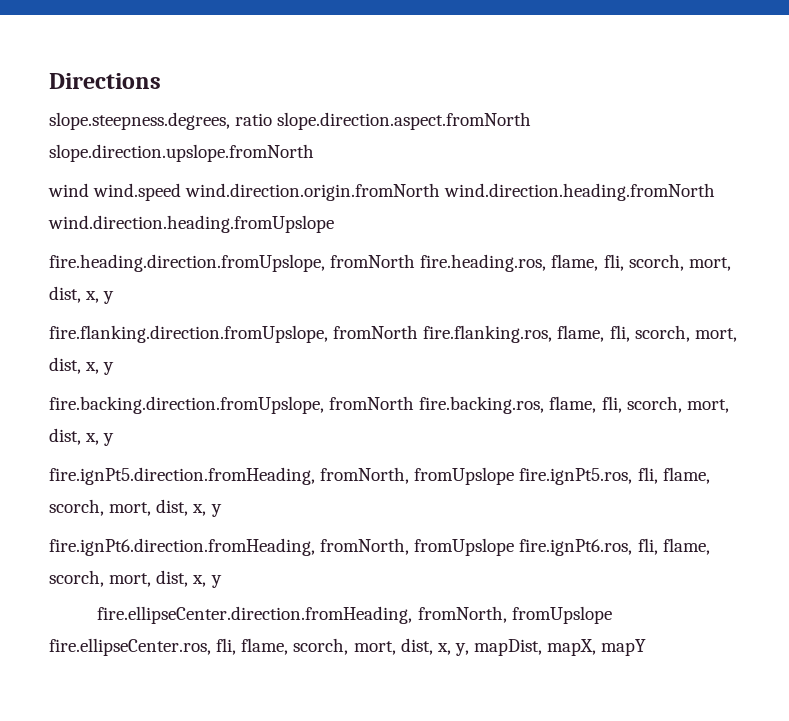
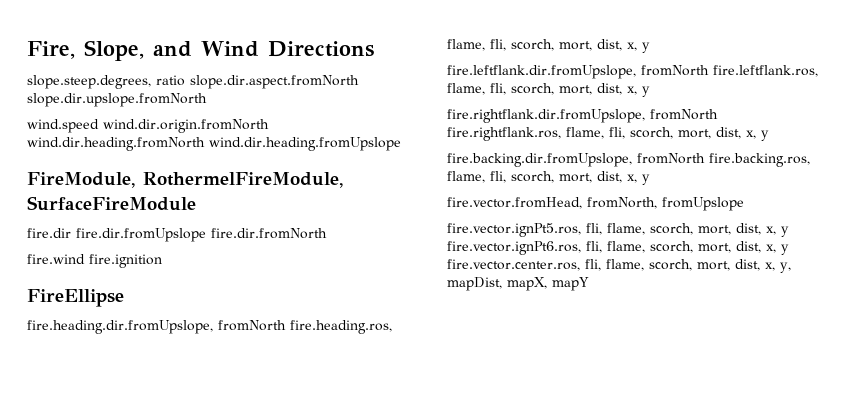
[49,73,161,89] [49,112,532,130] [49,144,314,162] [48,183,716,201] [48,215,334,233] [49,254,325,272] Directions // slope.steepness.degrees, ratio slope.direction.aspect.fromNorth slope.direction.upslope.fromNorth // wind wind.speed wind.direction.origin.fromNorth wind.direction.heading.fromNorth wind.direction.heading.fromUpslope // fire.heading.direction.fromUpslope, -> [27,40,374,61] [27,75,359,89] [27,93,207,107] [27,119,269,133] [27,137,401,151] [27,172,343,188] [27,196,196,211] [27,228,327,242] [27,254,162,268] [27,289,124,307] [27,320,213,334] Fire, Slope, and Wind Directions // slope.steep.degrees, ratio slope.dir.aspect.fromNorth slope.dir.upslope.fromNorth // wind.speed wind.dir.origin.fromNorth wind.dir.heading.fromNorth wind.dir.heading.fromUpslope // FireModule, RothermelFireModule, SurfaceFireModule // fire.dir fire.dir.fromUpslope fire.dir.fromNorth // fire.wind fire.ignition // FireEllipse // fire.heading.dir.fromUpslope,
[49,325,737,343] [49,357,115,375] [49,396,324,414] fire.flanking.direction.fromUpslope, fromNorth fire.flanking.ros, flame, fli, scorch, mort, dist, x, y // fire.backing.direction.fromUpslope, -> [447,65,818,79] [447,83,650,97] [447,109,718,123] [447,127,769,141] [447,153,632,167] fire.leftflank.dir.fromUpslope, fromNorth fire.leftflank.ros, flame, fli, scorch, mort, dist, x, y // fire.rightflank.dir.fromUpslope, fromNorth fire.rightflank.ros, flame, fli, scorch, mort, dist, x, y // fire.backing.dir.fromUpslope,
[49,467,710,485] [49,499,222,517] [49,538,710,556] [49,570,222,588] [97,606,612,624] [49,638,211,656] fire.ignPt5.direction.fromHeading, fromNorth, fromUpslope fire.ignPt5.ros, fli, flame, scorch, mort, dist, x, y // fire.ignPt6.direction.fromHeading, fromNorth, fromUpslope fire.ignPt6.ros, fli, flame, scorch, mort, dist, x, y // fire.ellipseCenter.direction.fromHeading, fromNorth, fromUpslope fire.ellipseCenter.ros, -> [447,197,744,211] [447,223,789,237] [447,241,789,255] [447,259,580,271] fire.vector.fromHead, fromNorth, fromUpslope // fire.vector.ignPt5.ros, fli, flame, scorch, mort, dist, x, y fire.vector.ignPt6.ros, fli, flame, scorch, mort, dist, x, y fire.vector.center.ros,

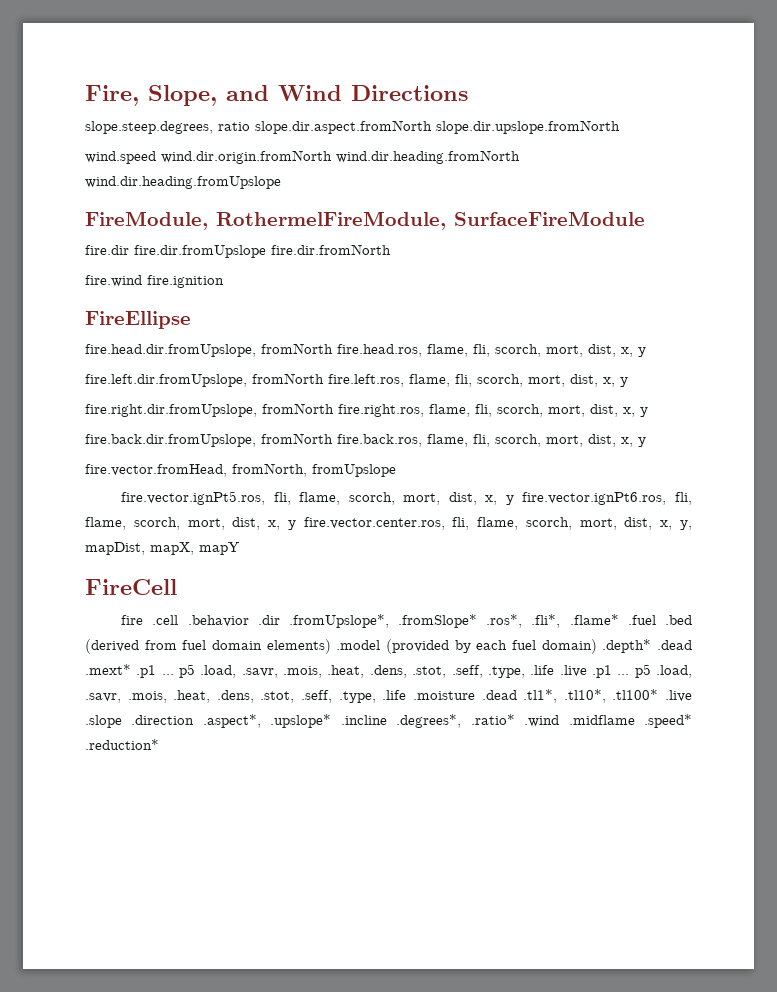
[27,320,392,334] [447,39,650,53] [447,65,818,79] [447,83,650,97] [447,109,718,123] [447,127,769,141] [447,153,810,167] fire.heading.dir.fromUpslope, fromNorth fire.heading.ros, flame, fli, scorch, mort, dist, x, y // fire.leftflank.dir.fromUpslope, fromNorth fire.leftflank.ros, flame, fli, scorch, mort, dist, x, y // fire.rightflank.dir.fromUpslope, fromNorth fire.rightflank.ros, flame, fli, scorch, mort, dist, x, y // fire.backing.dir.fromUpslope, fromNorth fire.backing.ros, -> [85,343,646,357] [85,373,628,387] [85,403,648,417] [85,433,422,447] fire.head.dir.fromUpslope, fromNorth fire.head.ros, flame, fli, scorch, mort, dist, x, y // fire.left.dir.fromUpslope, fromNorth fire.left.ros, flame, fli, scorch, mort, dist, x, y // fire.right.dir.fromUpslope, fromNorth fire.right.ros, flame, fli, scorch, mort, dist, x, y // fire.back.dir.fromUpslope, fromNorth fire.back.ros,
(589, 284) none -> [85,579,177,595] [121,614,692,628] [85,639,692,654] [85,664,693,678] [85,689,693,703] [85,714,693,728] [85,739,159,750] // FireCell // fire .cell .behavior .dir .fromUpslope*, .fromSlope* .ros*, .fli*, .flame* .fuel .bed (derived from fuel domain elements) .model (provided by each fuel domain) .depth* .dead .mext* .p1 ... p5 .load, .savr, .mois, .heat, .dens, .stot, .seff, .type, .life .live .p1 ... p5 .load, .savr, .mois, .heat, .dens, .stot, .seff, .type, .life .moisture .dead .tl1*, .tl10*, .tl100* .live .slope .direction .aspect*, .upslope* .incline .degrees*, .ratio* .wind .midflame .speed* .reduction*

